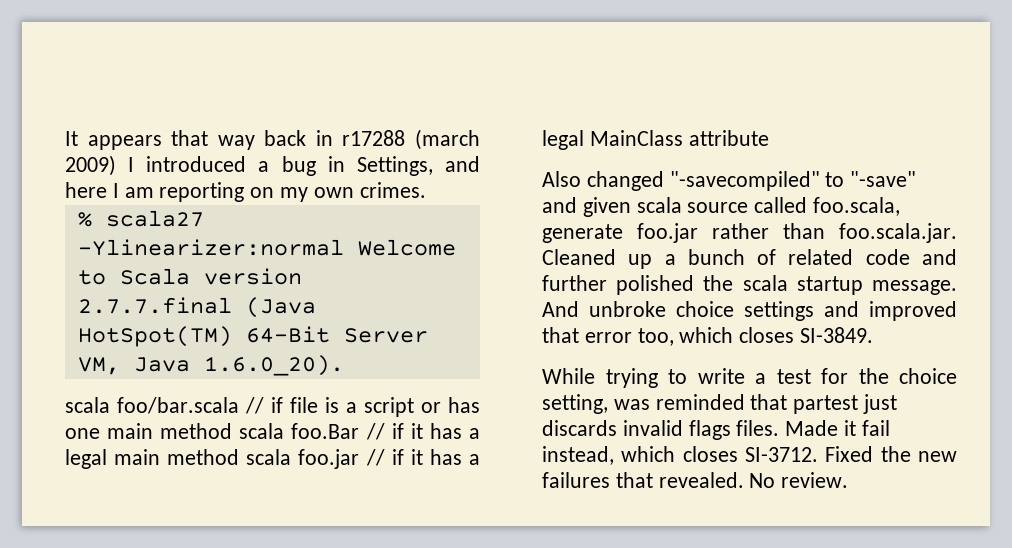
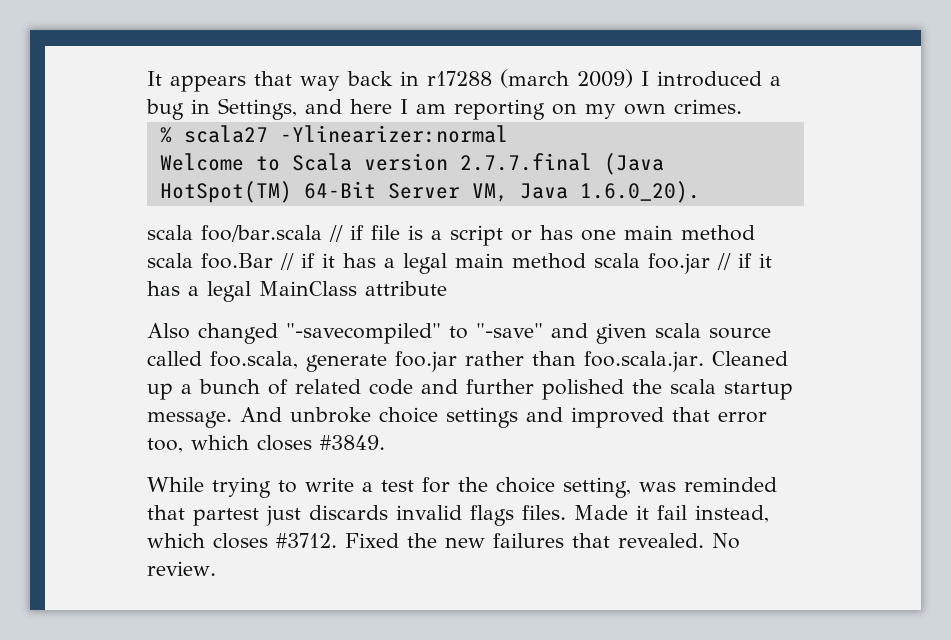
(344, 247) none -> (508, 134) //
[800,327,874,343] SI-3849. -> [320,435,385,450] #3849.
[745,447,818,462] SI-3712. -> [276,533,337,548] #3712.

